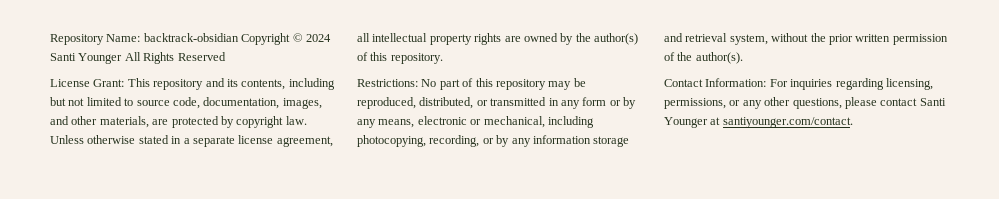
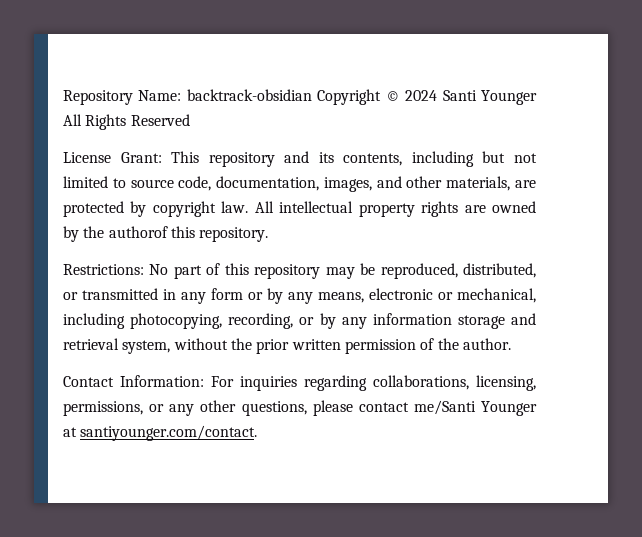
[50,135,333,147] [357,33,370,42] Unless otherwise stated in a separate license agreement, all -> [254,201,274,213] All
[594,33,638,45] [357,52,368,61] author(s) of -> [108,226,168,238] authorof
[695,52,743,64] author(s). -> [462,338,511,350] author.
(884, 84) none -> [373,375,469,390] collaborations,
[919,98,946,106] Santi -> [413,400,476,415] me/Santi

